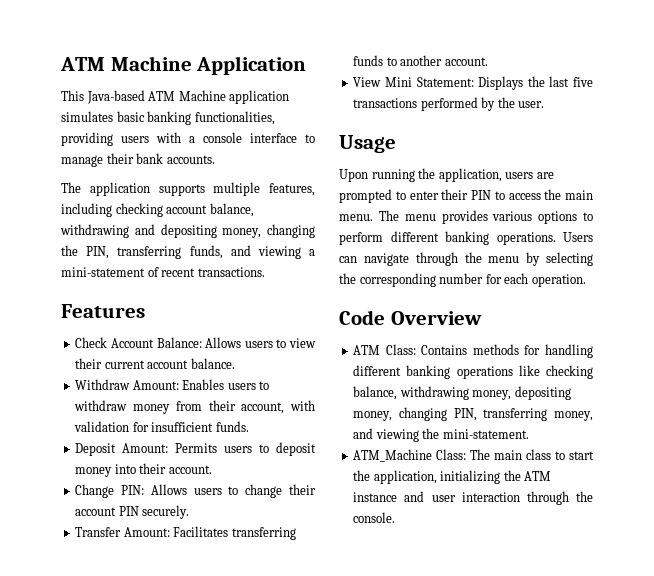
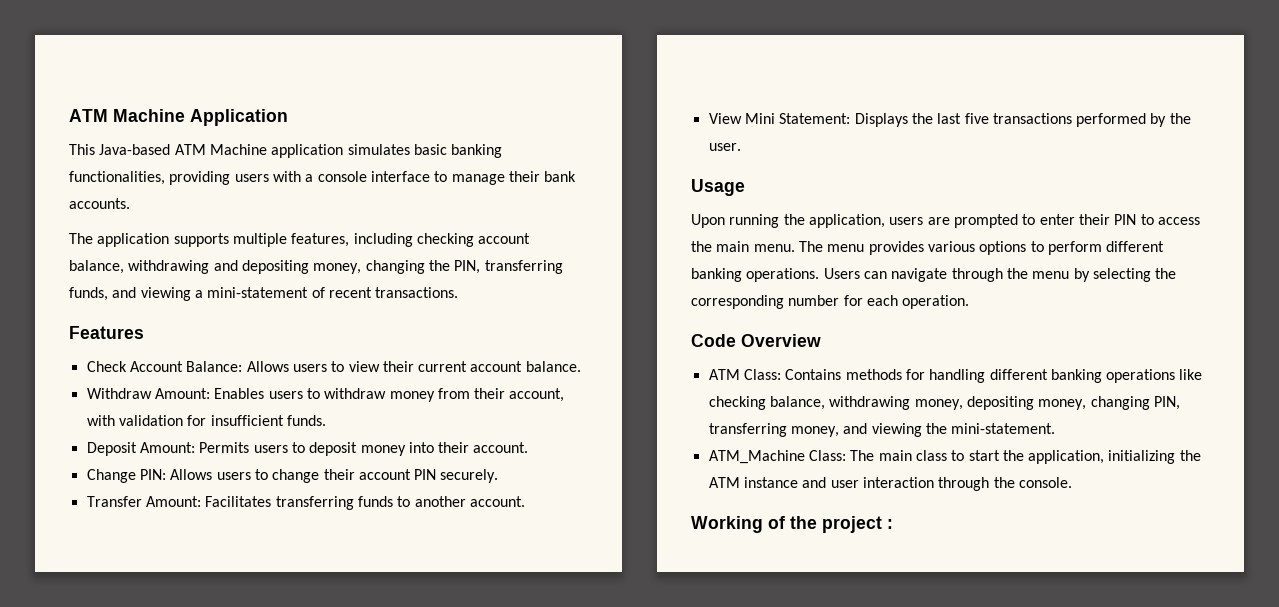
(396, 517) none -> [691,516,893,533] // Working of the project :

